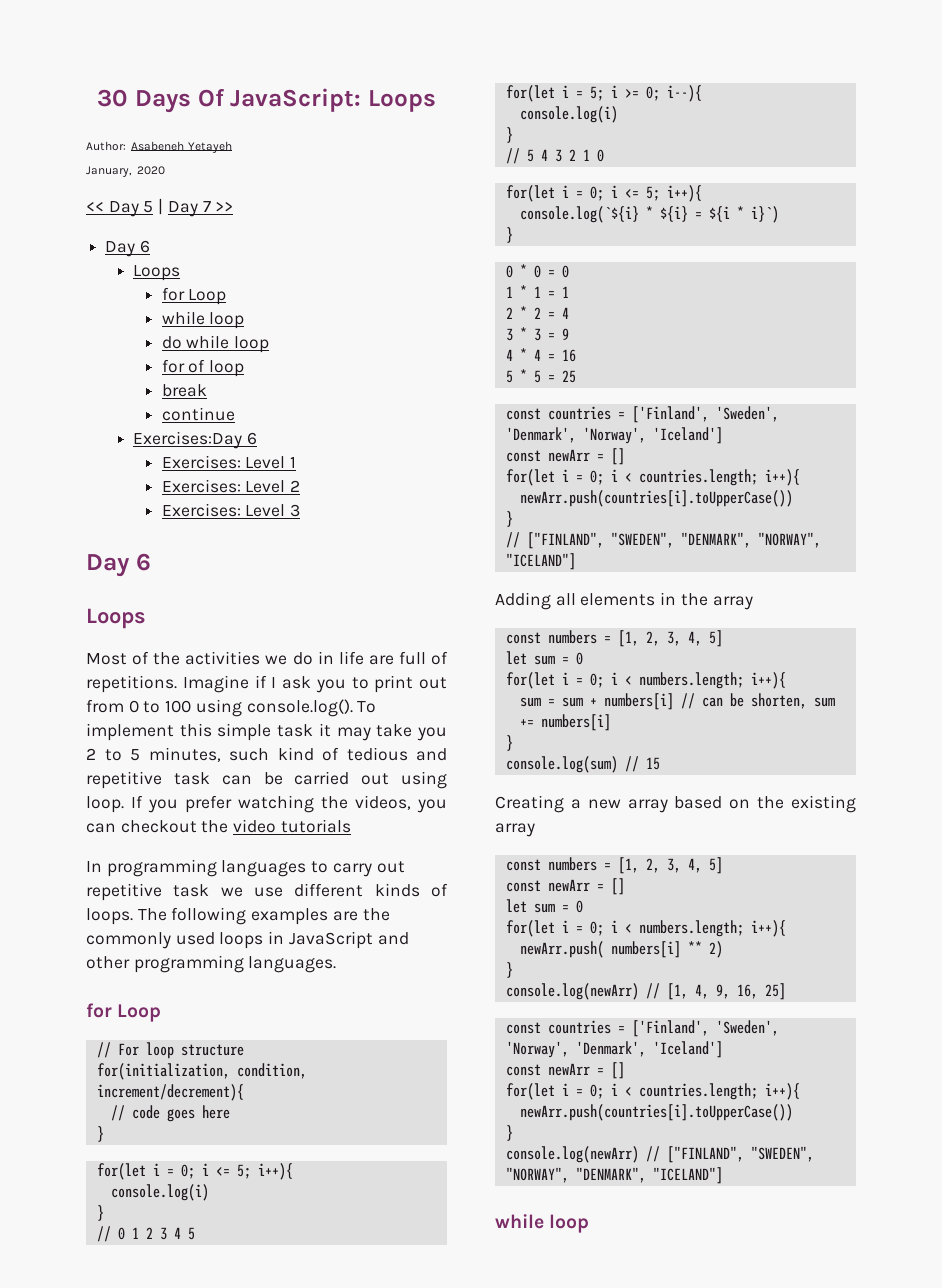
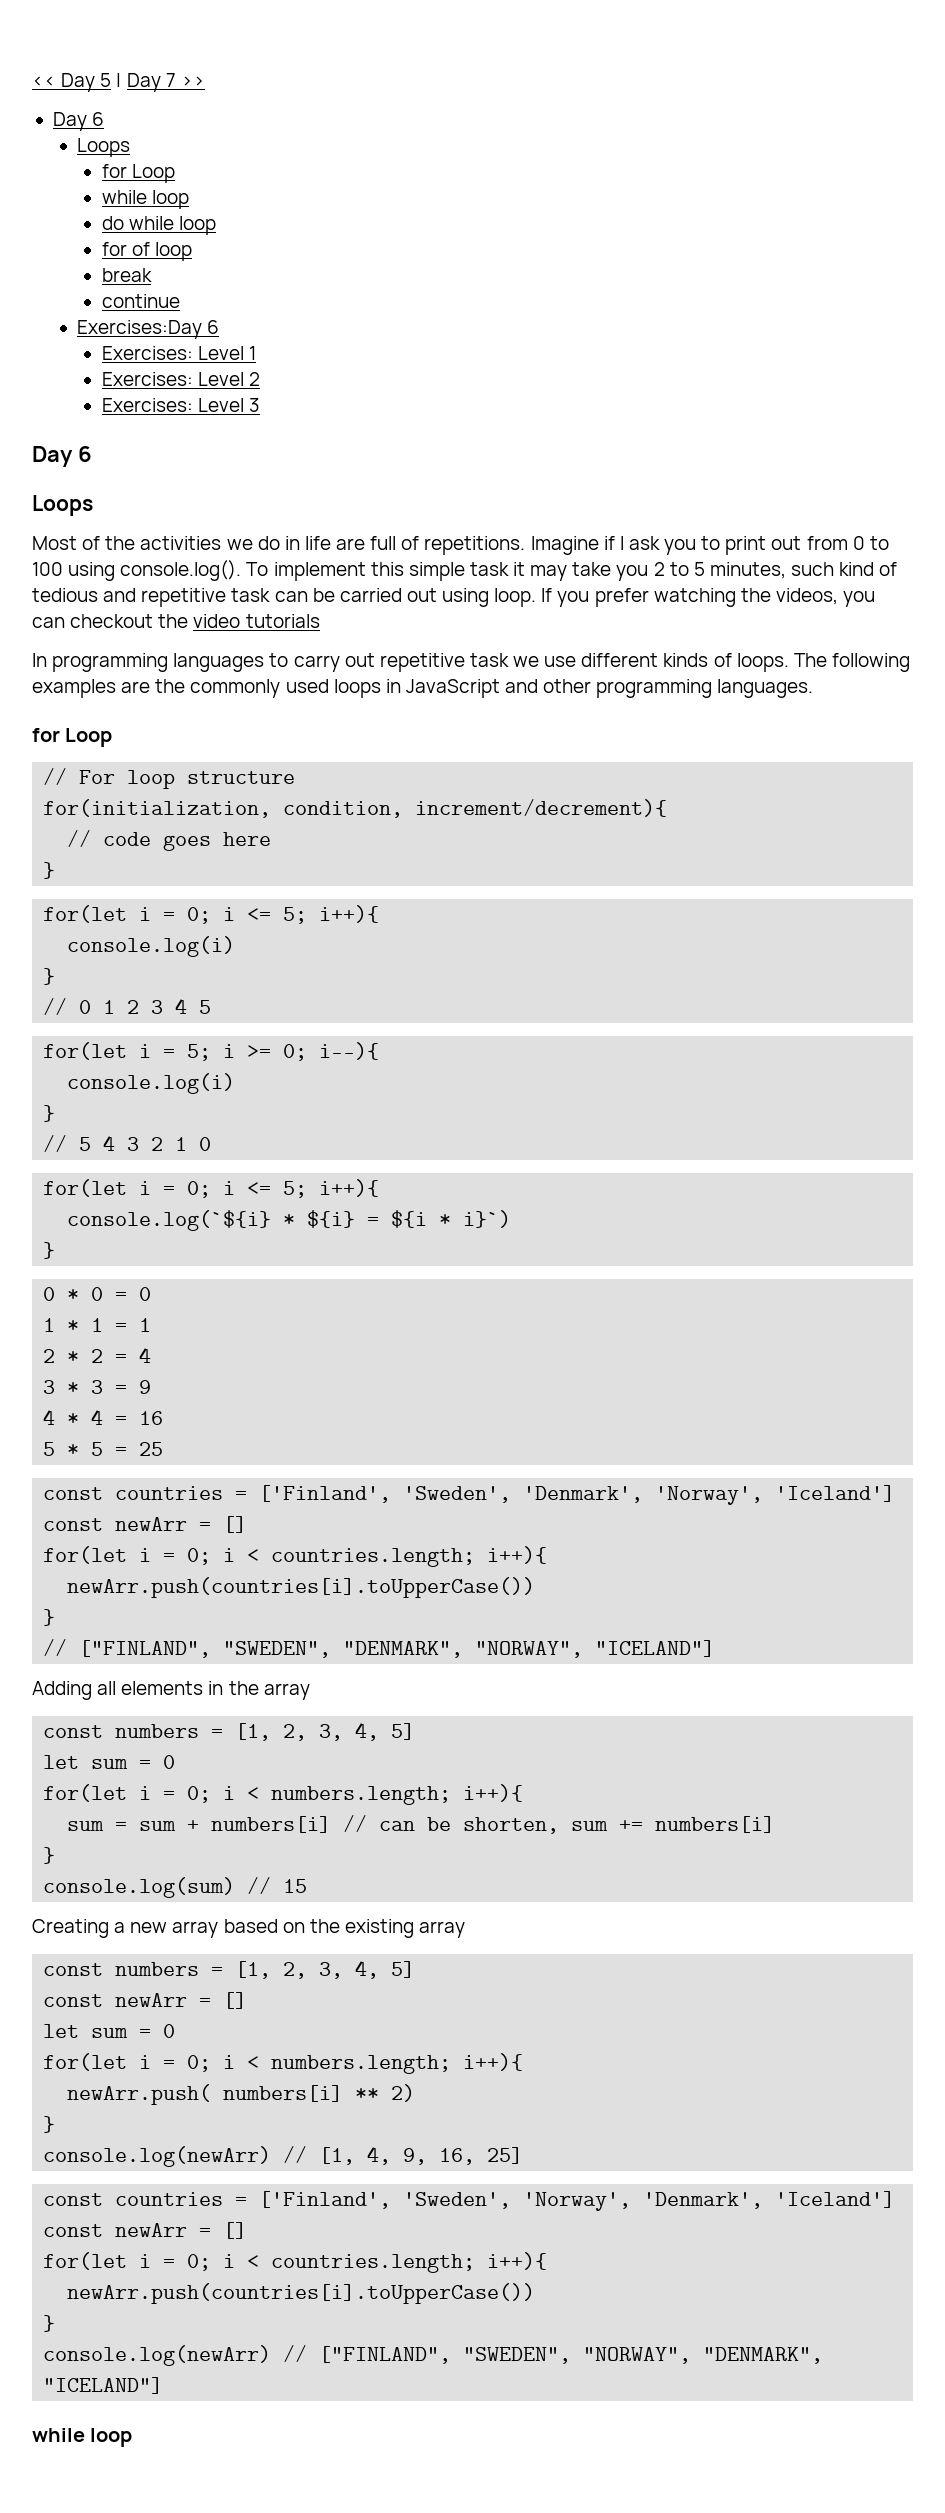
[97,88,436,113] [86,141,233,153] [86,166,165,177] 30 Days Of JavaScript: Loops // Author: Asabeneh Yetayeh // January, 2020 // -> (32, 81) none

